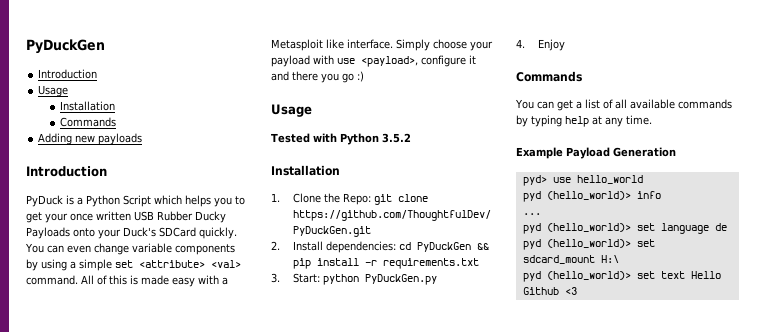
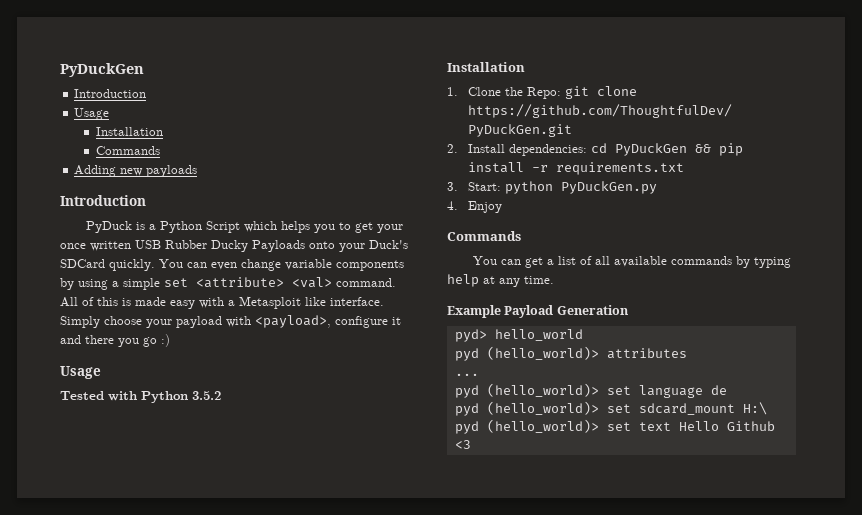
[337,58,355,64] use -> (251, 321) none
[552,177,571,183] use -> (487, 335) none
[636,191,661,199] info -> [606,348,687,359] attributes

